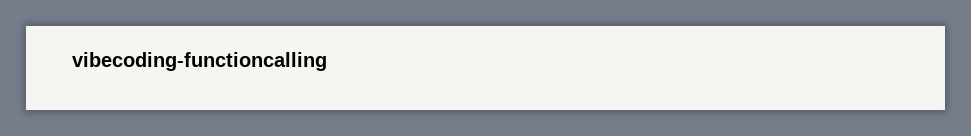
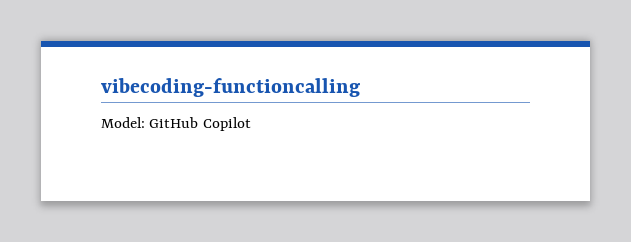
(327, 61) none -> [101,117,251,131] // Model: GitHub Copilot

